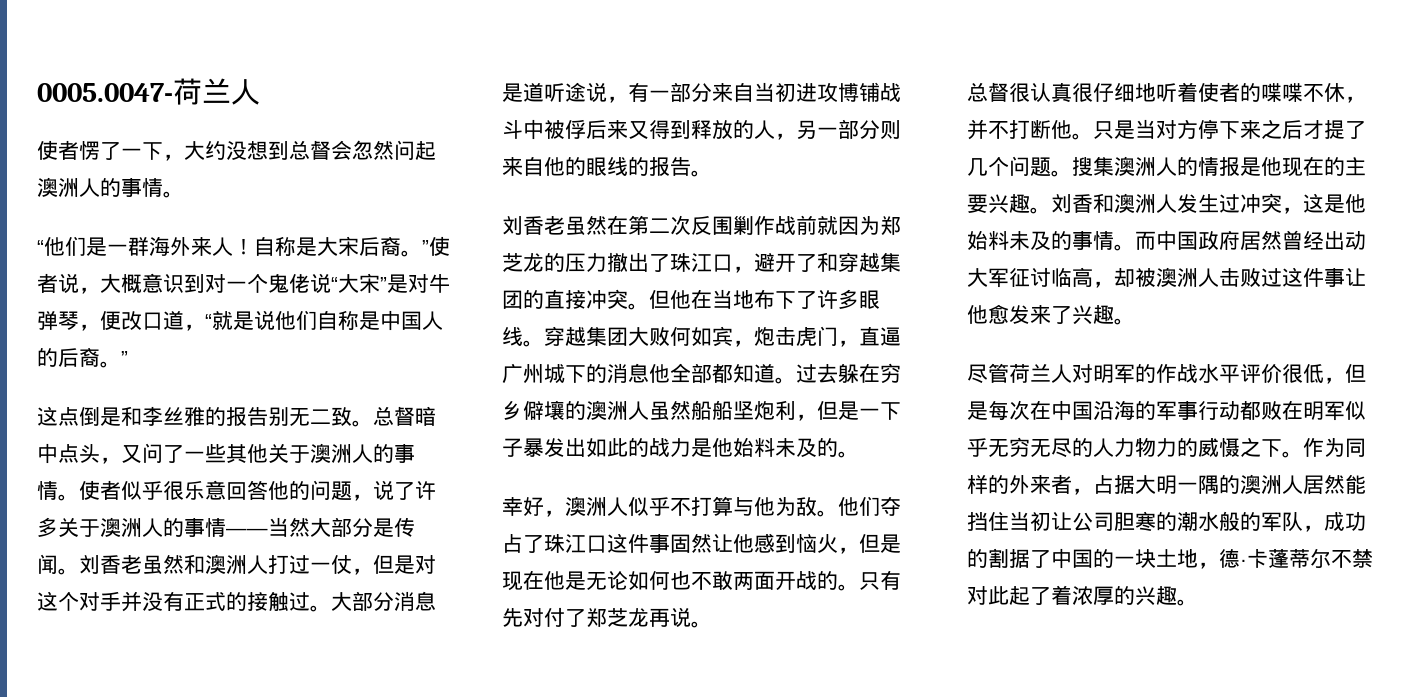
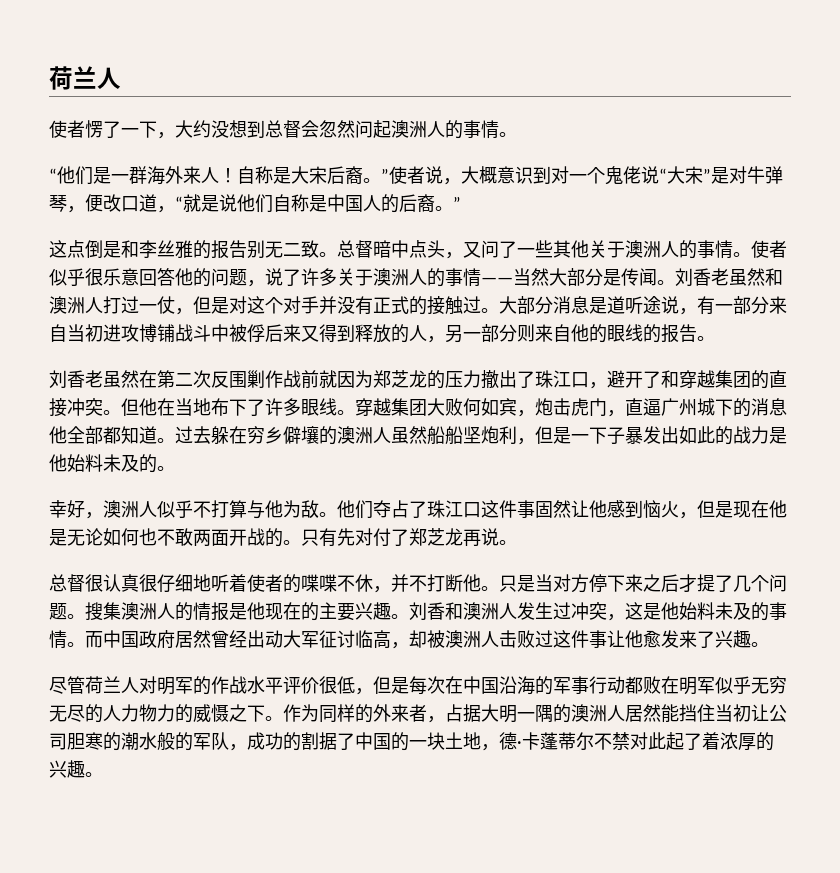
[37,83,173,102] 0005.0047- -> (49, 78) none

